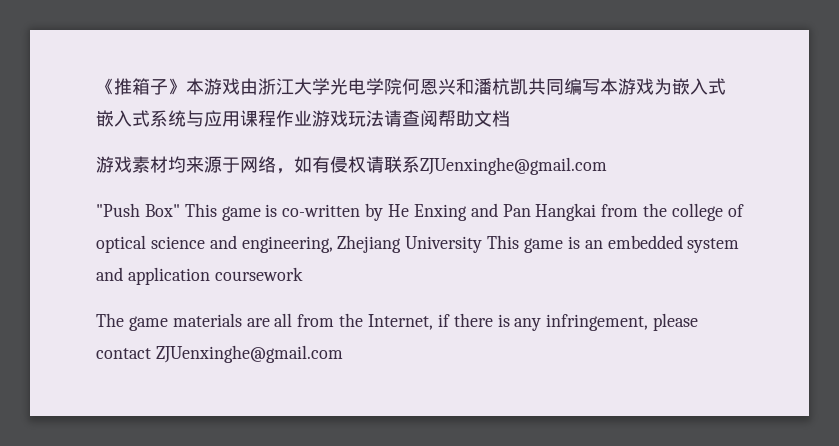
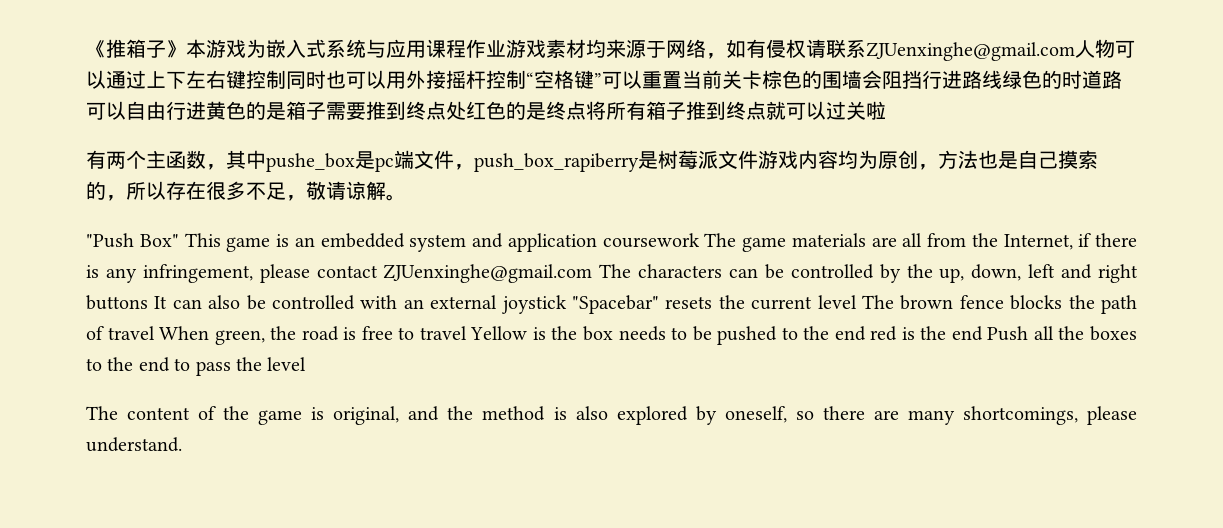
[240,78,654,95] 由浙江大学光电学院何恩兴和潘杭凯共同编写本游戏 -> (246, 48) none
[96,110,150,127] 嵌入式 -> (326, 48) none
[348,110,510,127] [96,156,132,173] 玩法请查阅帮助文档 // 游戏 -> (546, 48) none
(607, 166) none -> [1075,39,1135,58] [86,70,1122,89] [86,101,886,120] [86,150,1098,172] [86,181,406,201] 人物可以通过上下左右键控制同时也可以用外接摇杆控制“空格键”可以重置当前关卡棕色的围墙会阻挡行进路线绿色的时道路可以自由行进黄色的是箱子需要推到终点处红色的是终点将所有箱子推到终点就可以过关啦 // 有两个主函数，其中pushe_box是pc端文件，push_box_rapiberry是树莓派文件游戏内容均为原创，方法也是自己摸索的，所以存在很多不足，敬请谅解。
[282,203,744,221] [96,235,580,253] co-written by He Enxing and Pan Hangkai from the college of optical science and engineering, Zhejiang University This game is -> (289, 240) none
(303, 274) // -> (700, 240) none
(343, 354) none -> [599,264,1138,283] [86,295,1137,314] [86,326,1138,345] [86,357,307,376] [86,406,1137,425] [86,437,182,452] The characters can be controlled by the up, down, left and right buttons It can also be controlled with an external joystick "Spacebar" resets the current level The brown fence blocks the path of travel When green, the road is free to travel Yellow is the box needs to be pushed to the end red is the end Push all the boxes to the end to pass the level // The content of the game is original, and the method is also explored by oneself, so there are many shortcomings, please understand.

